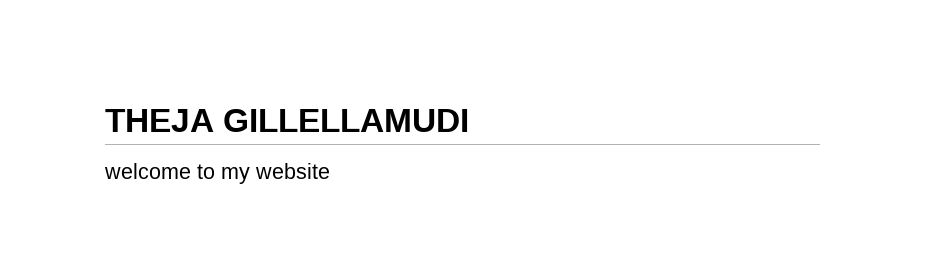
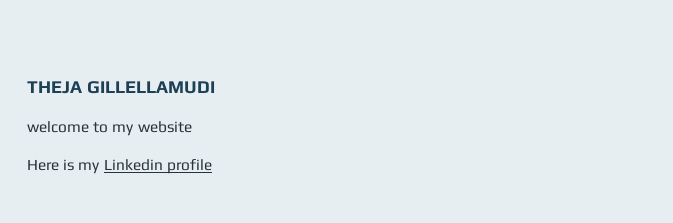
(330, 171) none -> [27,159,212,174] // Here is my Linkedin profile

